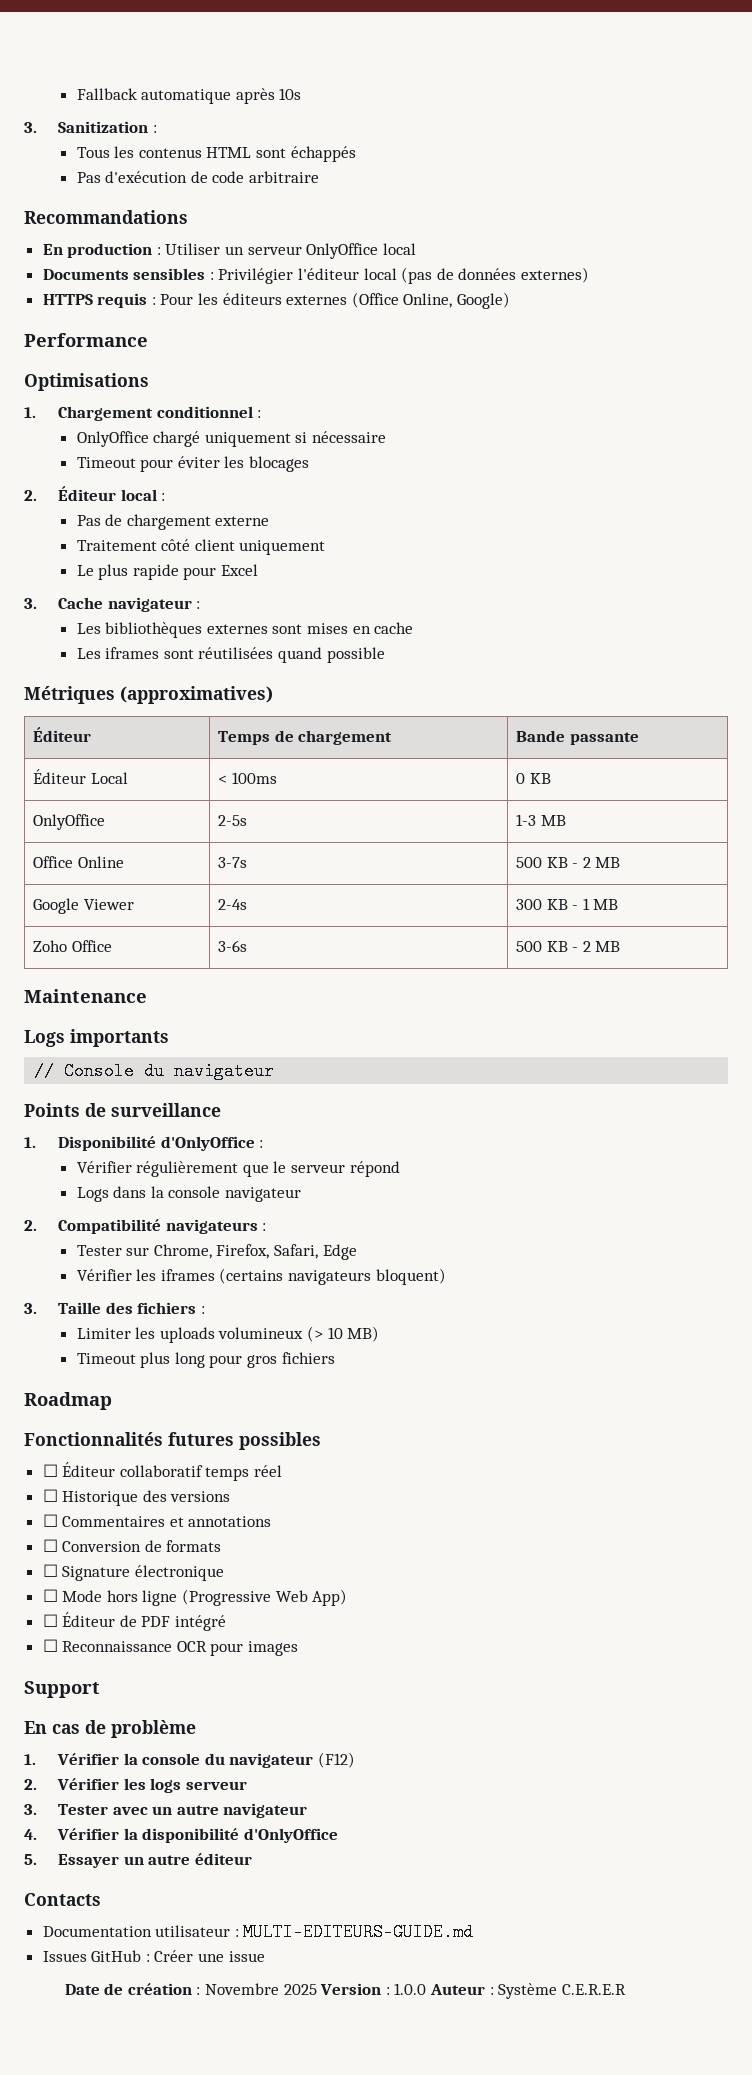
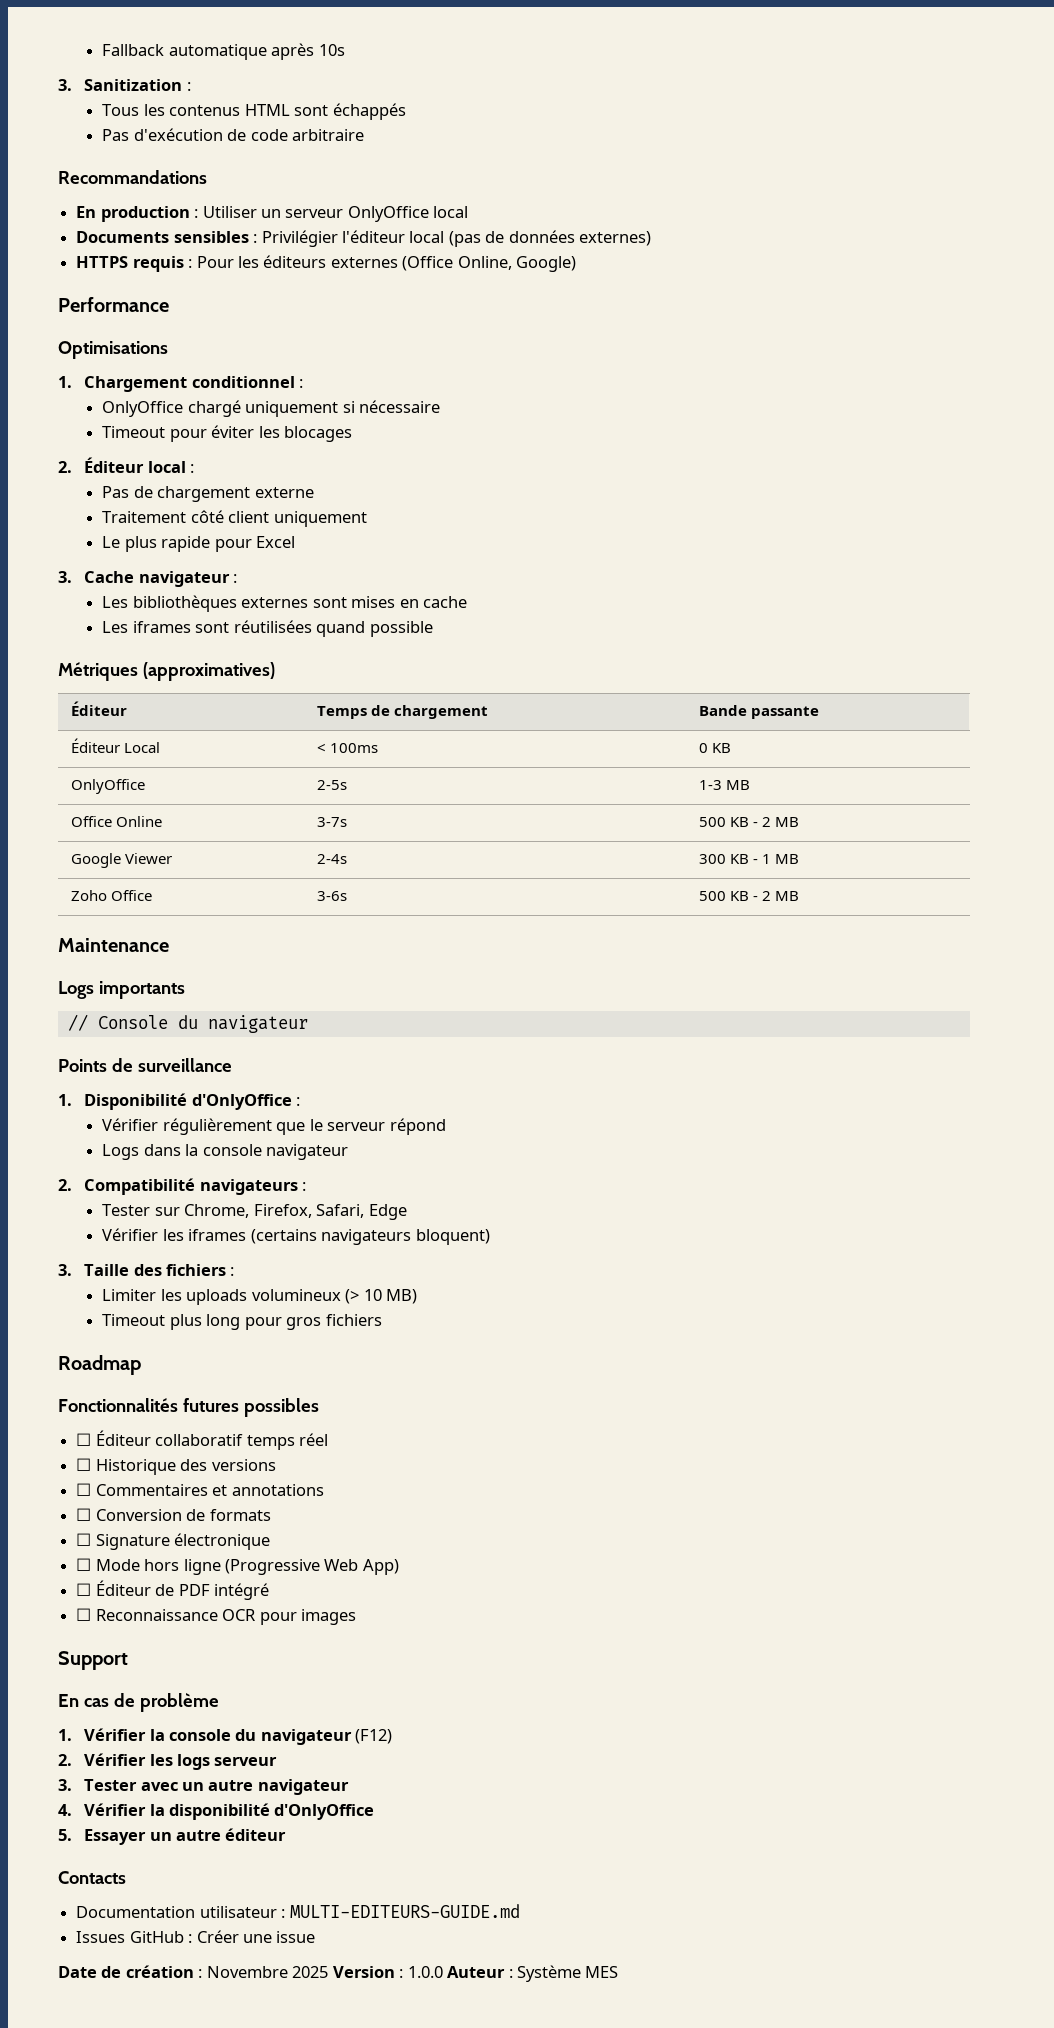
[561,1984,626,1995] C.E.R.E.R -> [585,1966,619,1978] MES

